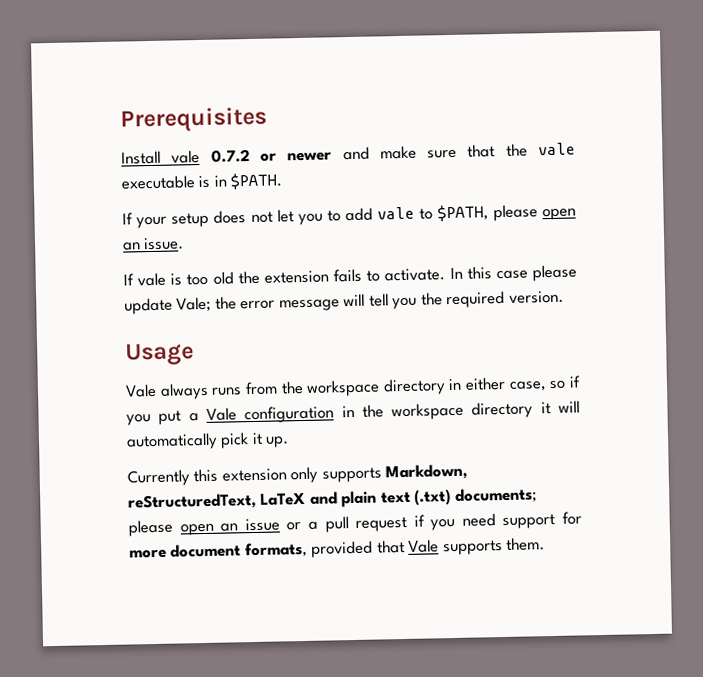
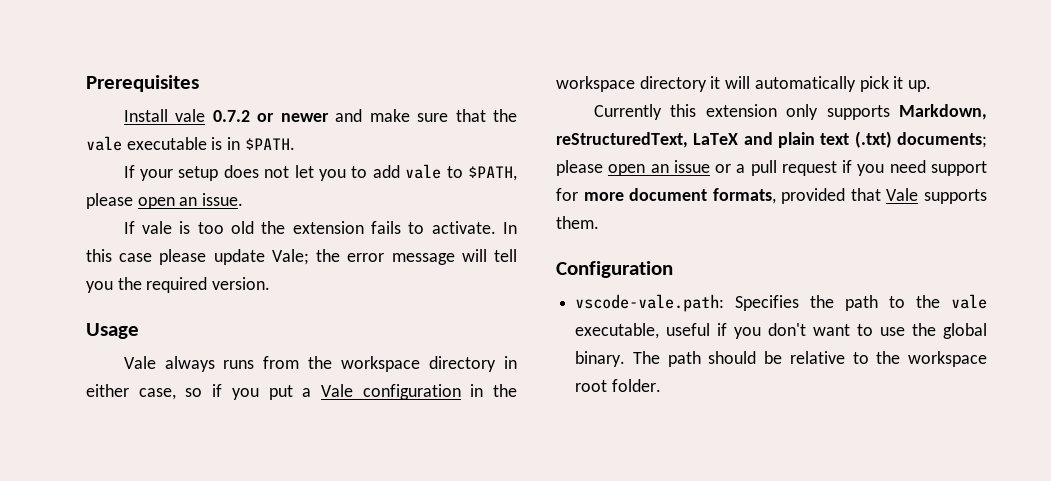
(546, 544) none -> [556,261,673,278] [575,294,987,312] [575,323,987,339] [575,351,987,367] [575,379,661,392] // Configuration // vscode-vale.path: Specifies the path to the vale executable, useful if you don't want to use the global binary. The path should be relative to the workspace root folder.

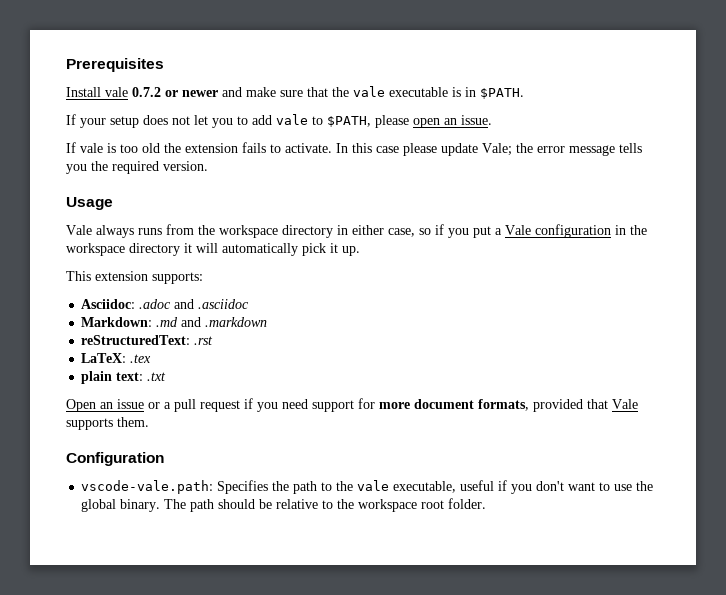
[461,249,517,262] will tell -> [619,143,642,153] tells
[593,104,987,120] [556,131,987,148] [556,160,646,176] Currently this extension only supports Markdown, reStructuredText, LaTeX and plain text (.txt) documents; please open -> [66,271,203,284] [81,299,250,309] [81,317,268,327] [81,335,214,345] [81,353,152,363] [81,371,167,384] [66,399,96,412] This extension supports: // Asciidoc: .adoc and .asciidoc // Markdown: .md and .markdown // reStructuredText: .rst // LaTeX: .tex // plain text: .txt // Open

